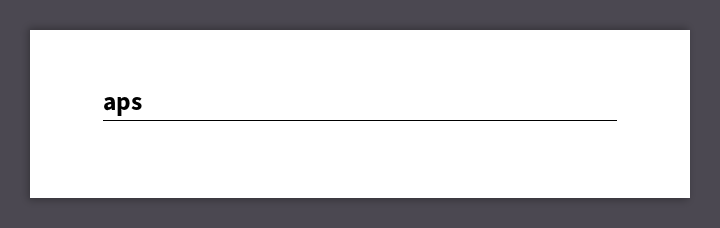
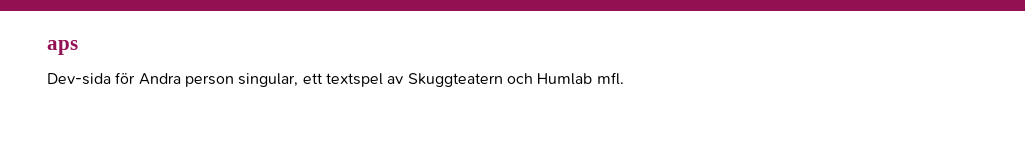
(142, 106) none -> [47,72,624,87] // Dev-sida för Andra person singular, ett textspel av Skuggteatern och Humlab mfl.

